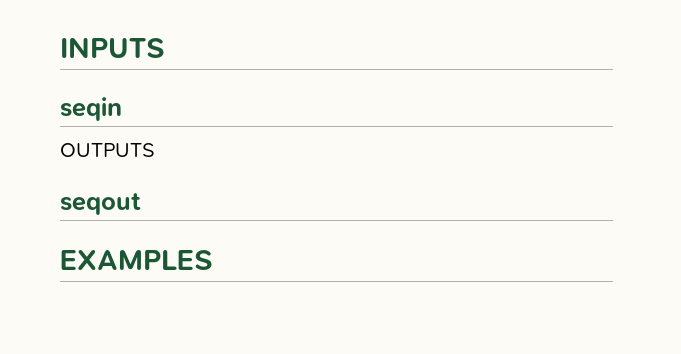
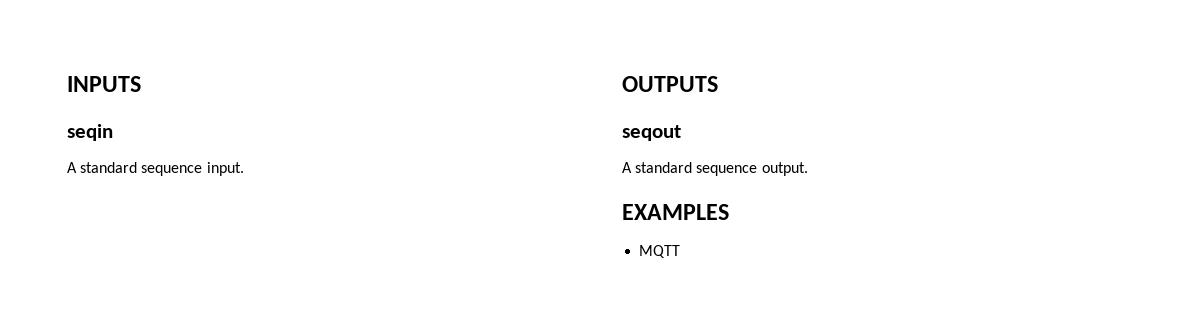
[60,143,155,157] [60,193,141,215] OUTPUTS // seqout -> [67,162,244,176] [622,76,718,92] [622,125,681,141] [622,162,808,176] A standard sequence input. // OUTPUTS // seqout // A standard sequence output.
(212, 260) none -> [639,245,681,258] // MQTT

